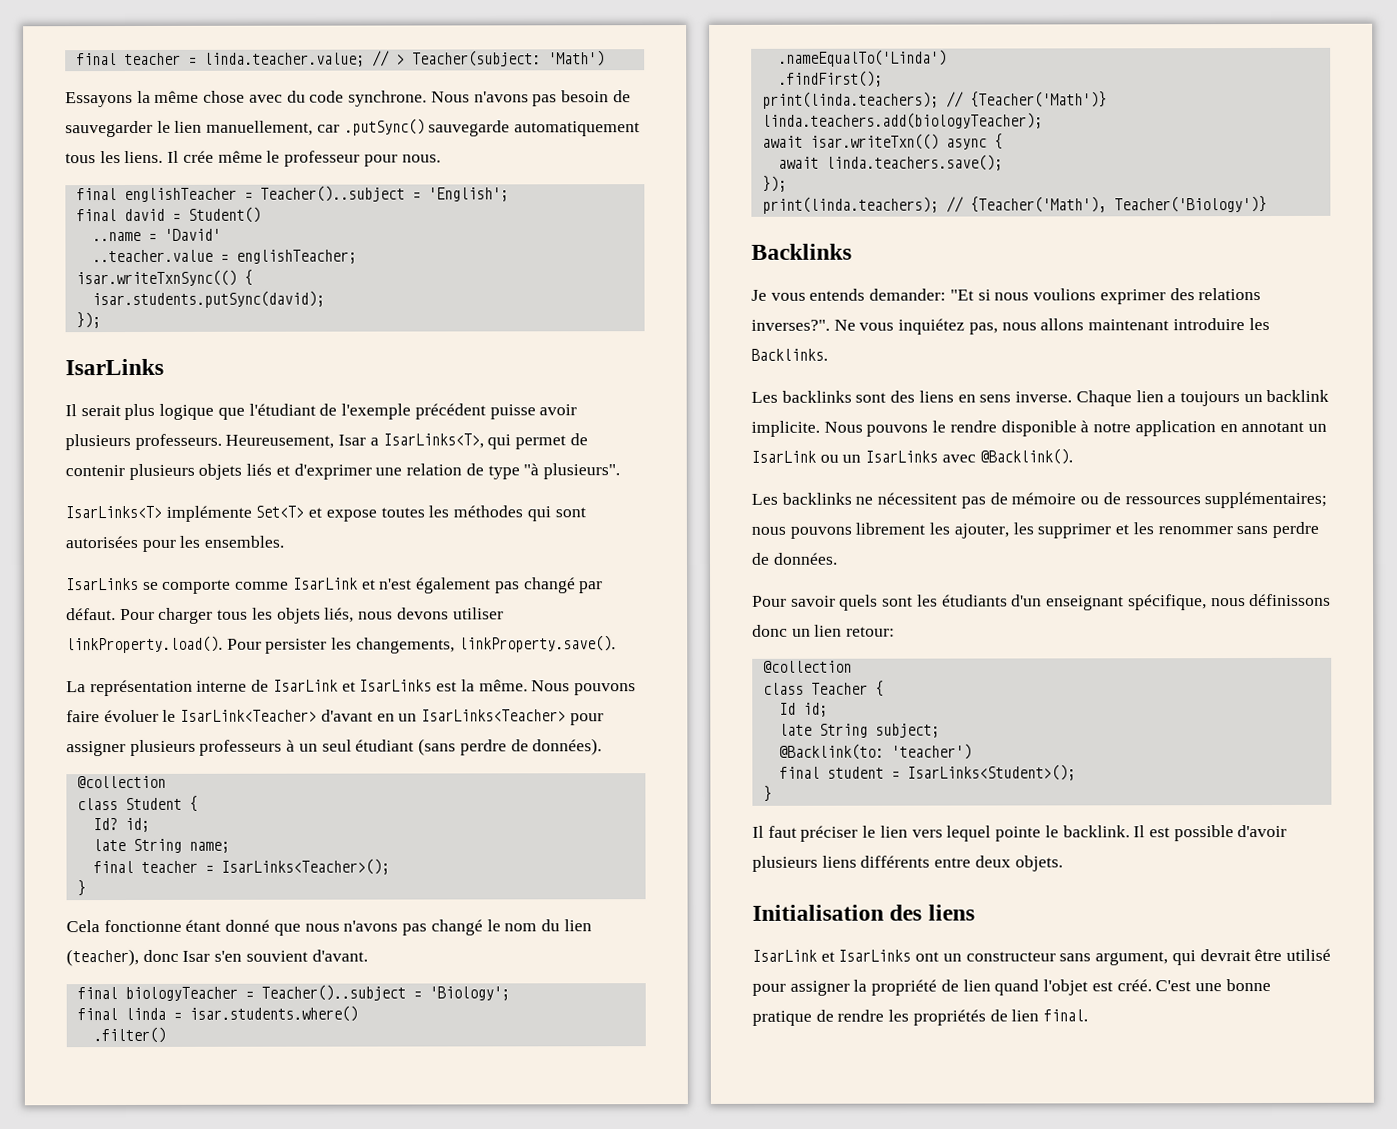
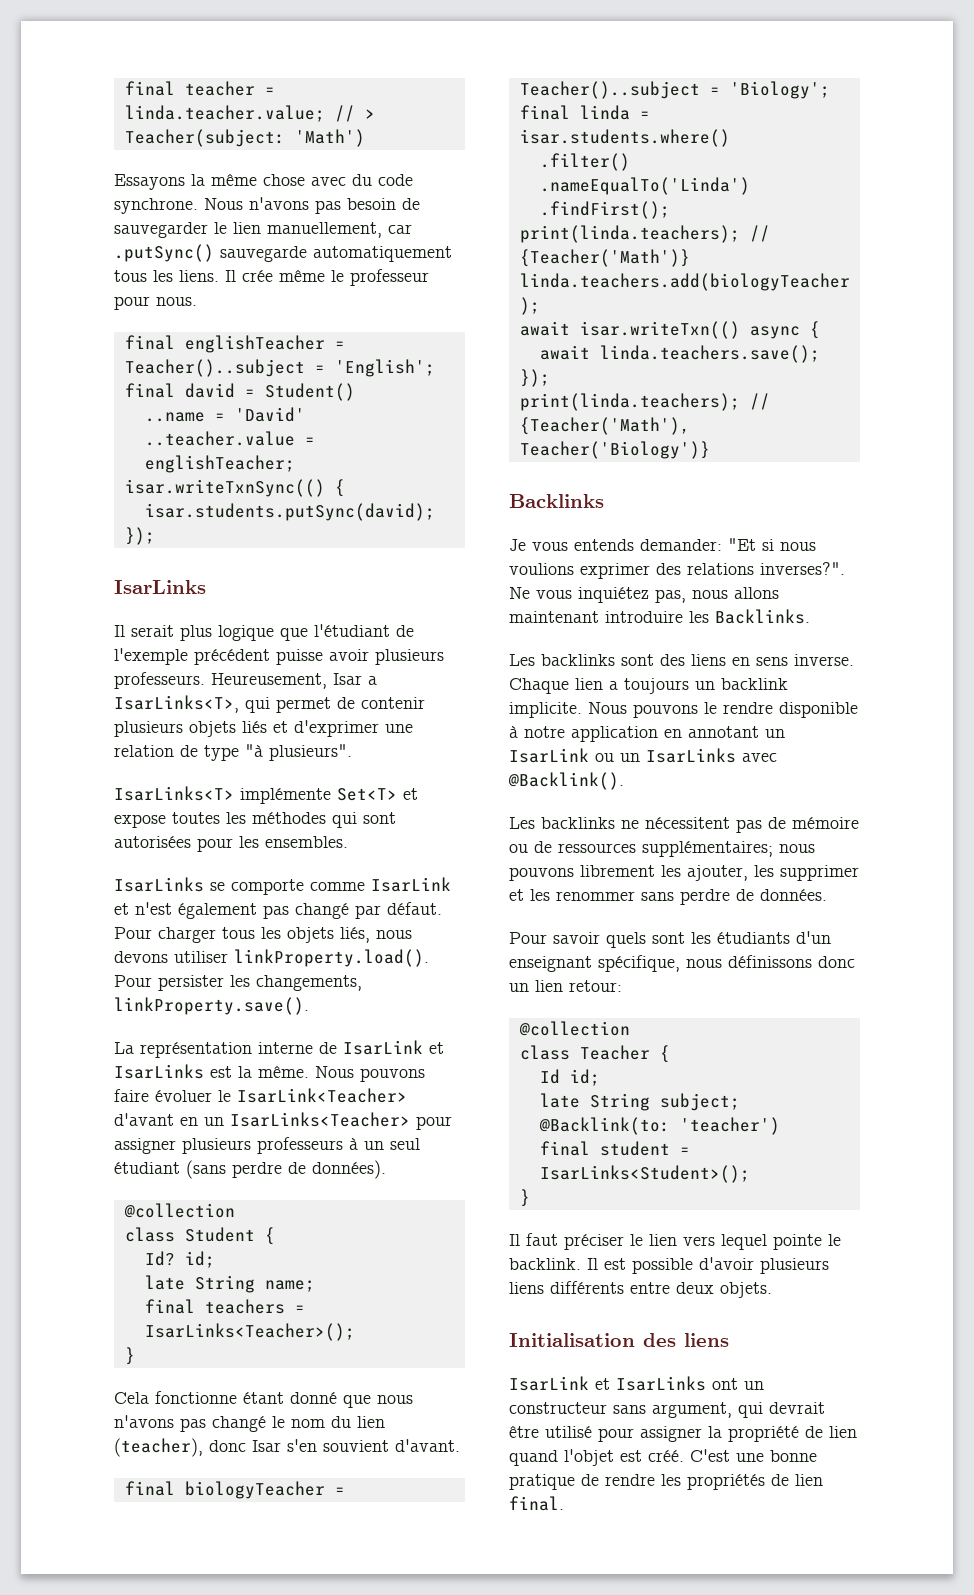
[140,860,198,873] teacher -> [204,1299,285,1314] teachers

